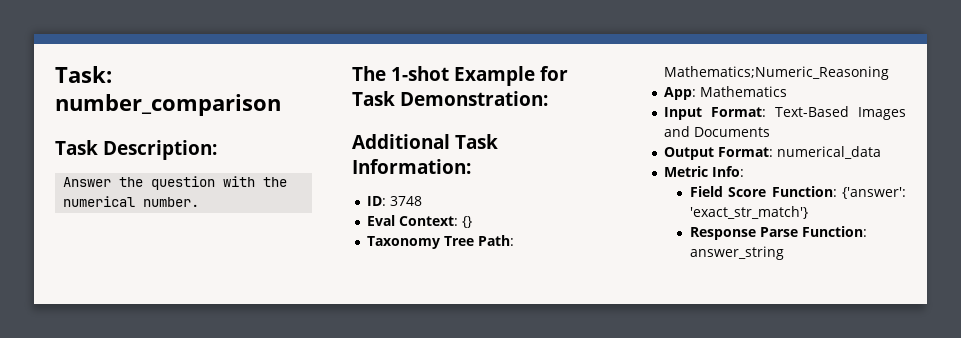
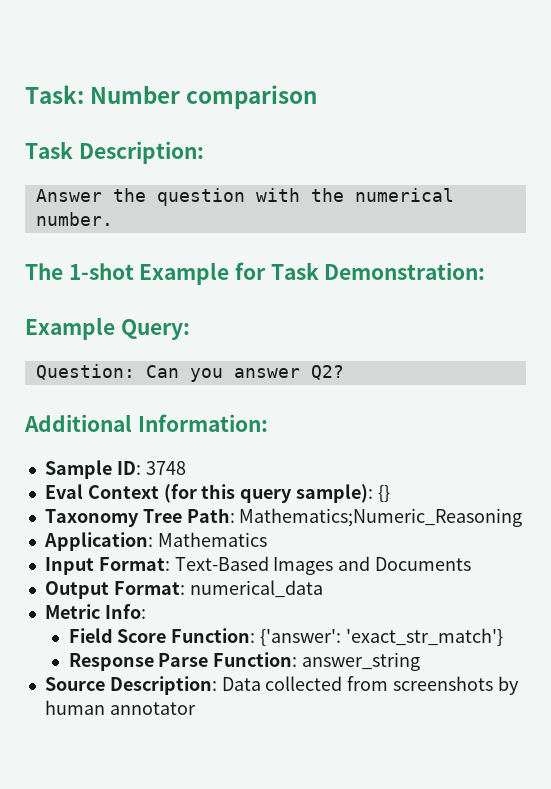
[55,94,281,116] number_comparison -> [90,85,318,109] Number comparison
(549, 98) none -> [25,317,190,340] [35,364,344,382] // Example Query: // Question: Can you answer Q2?
[455,134,499,149] Task -> (132, 423) none
(471, 166) none -> [44,460,112,479] Sample
[399,216,459,226] Context: -> [87,484,374,503] Context (for this query sample):
[664,87,697,100] App: -> [43,532,153,551] Application:
(784, 253) none -> [44,676,519,695] [44,700,196,715] // Source Description: Data collected from screenshots by human annotator

